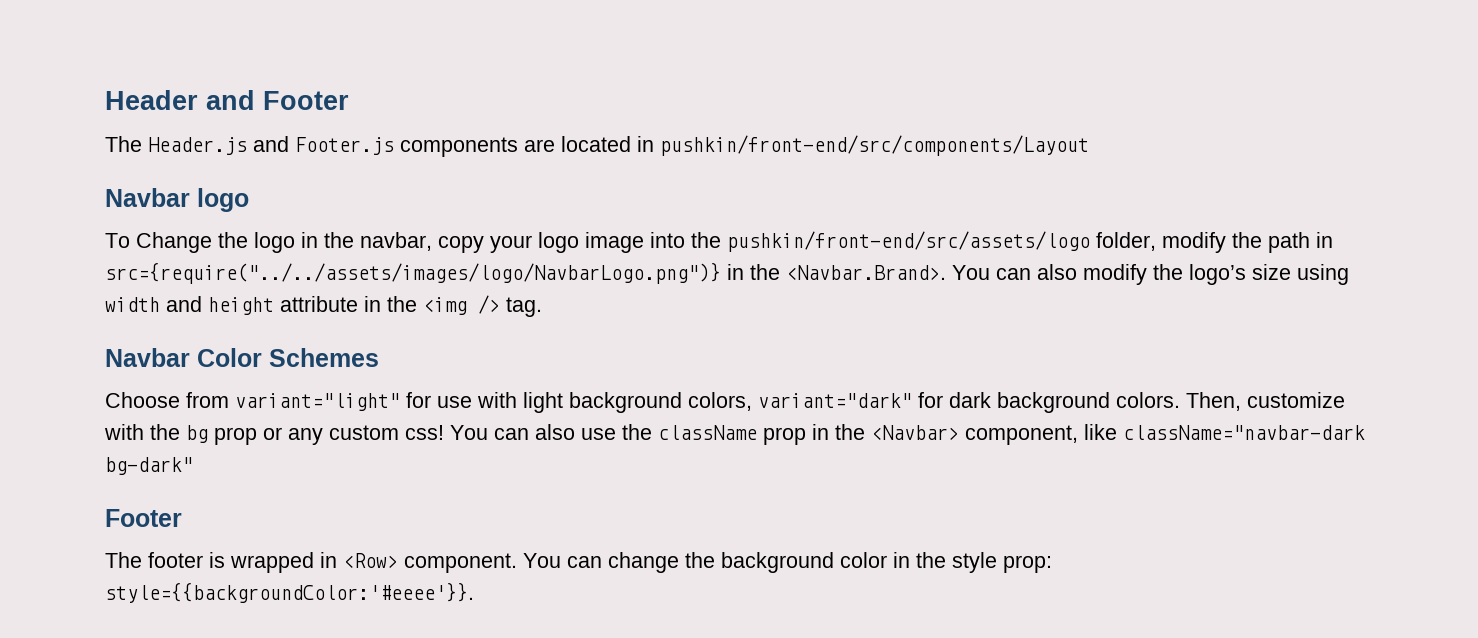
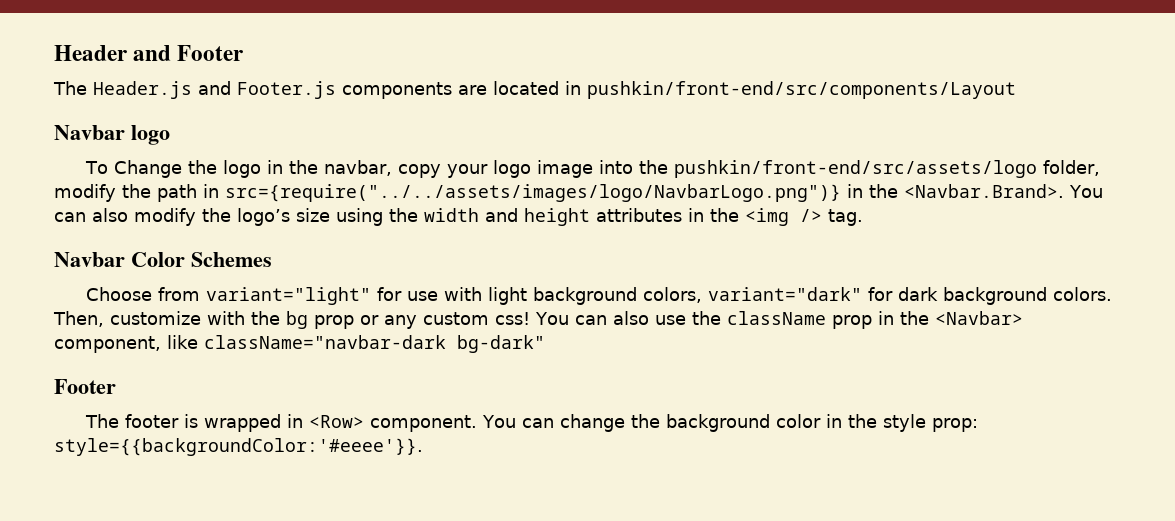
(1349, 274) none -> [389,208,418,222] the
[280,296,358,312] attribute -> [596,208,682,222] attributes

